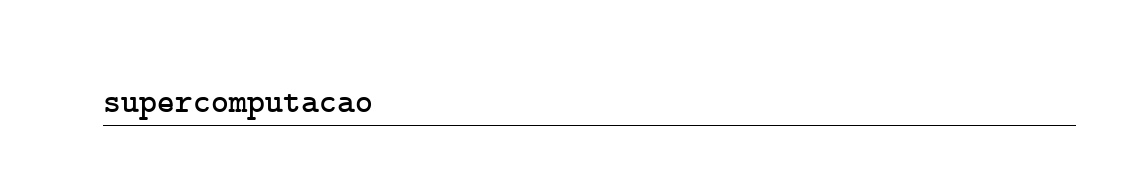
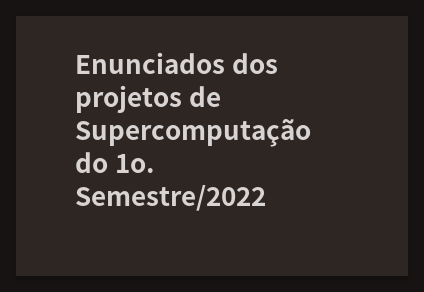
[103,94,373,120] supercomputacao -> [75,52,279,74] [75,85,222,113] [75,118,311,147] [75,152,155,173] [75,185,266,211] Enunciados dos projetos de Supercomputação do 1o. Semestre/2022

